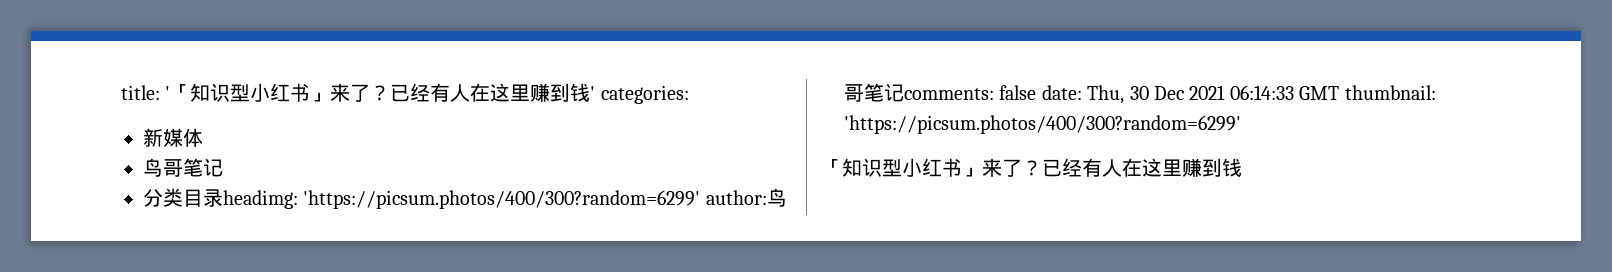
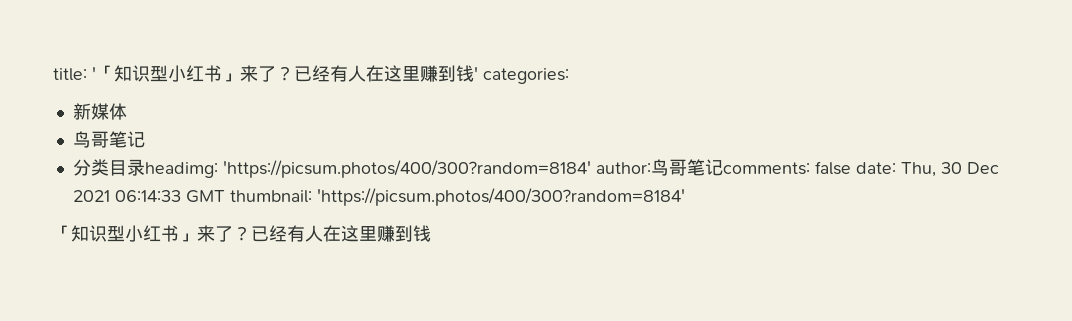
[303,190,701,209] 'https://picsum.photos/400/300?random=6299' -> [222,160,591,178] 'https://picsum.photos/400/300?random=8184'
[844,115,1241,134] 'https://picsum.photos/400/300?random=6299' -> [316,188,685,206] 'https://picsum.photos/400/300?random=8184'

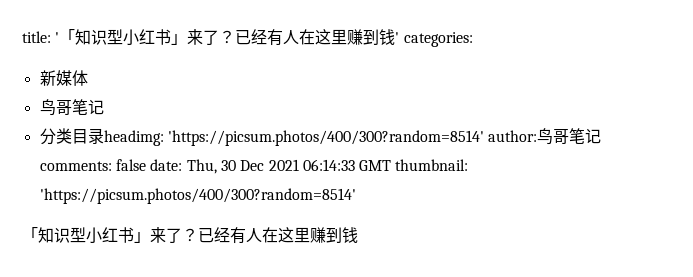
[222,160,591,178] 'https://picsum.photos/400/300?random=8184' -> [167,130,484,146] 'https://picsum.photos/400/300?random=8514'
[316,188,685,206] 'https://picsum.photos/400/300?random=8184' -> [39,188,356,204] 'https://picsum.photos/400/300?random=8514'

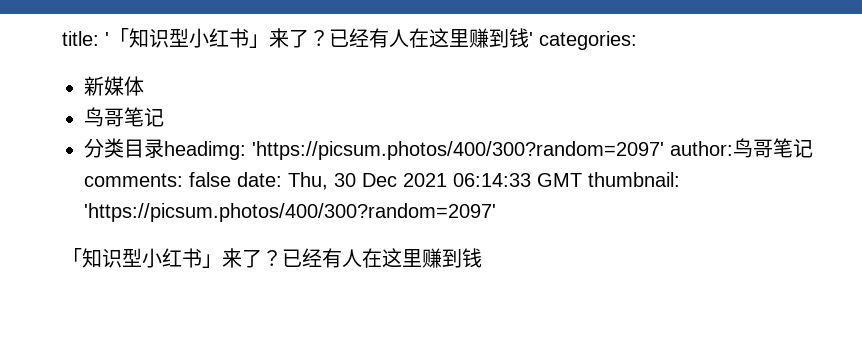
[167,130,484,146] 'https://picsum.photos/400/300?random=8514' -> [252,141,664,160] 'https://picsum.photos/400/300?random=2097'
[39,188,356,204] 'https://picsum.photos/400/300?random=8514' -> [84,203,496,222] 'https://picsum.photos/400/300?random=2097'

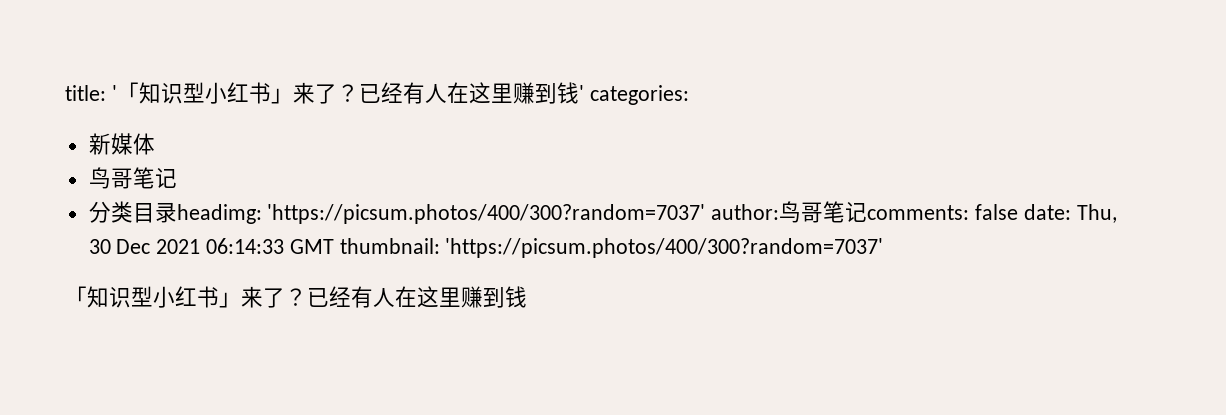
[252,141,664,160] 'https://picsum.photos/400/300?random=2097' -> [267,204,706,224] 'https://picsum.photos/400/300?random=7037'
[84,203,496,222] 'https://picsum.photos/400/300?random=2097' -> [445,238,884,258] 'https://picsum.photos/400/300?random=7037'

